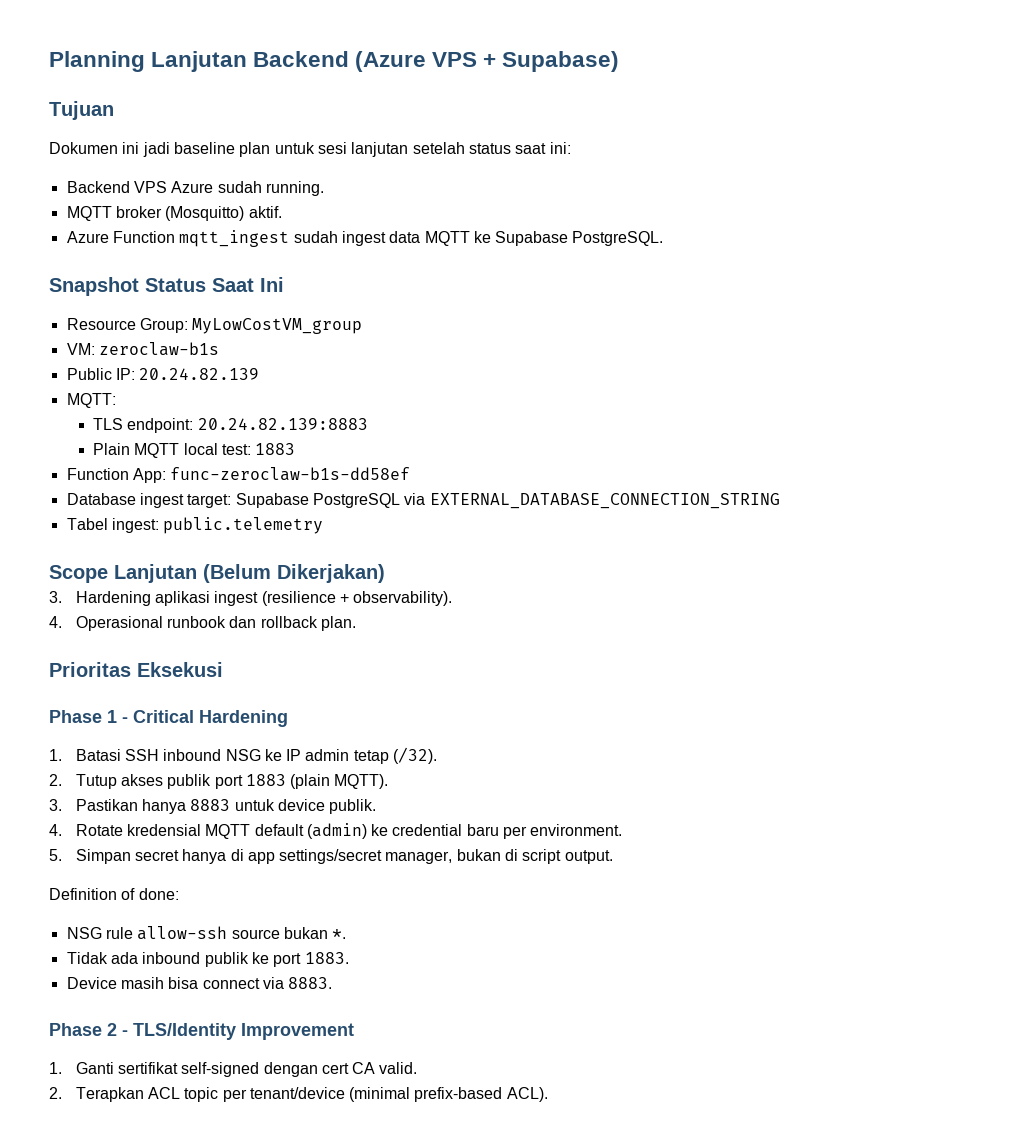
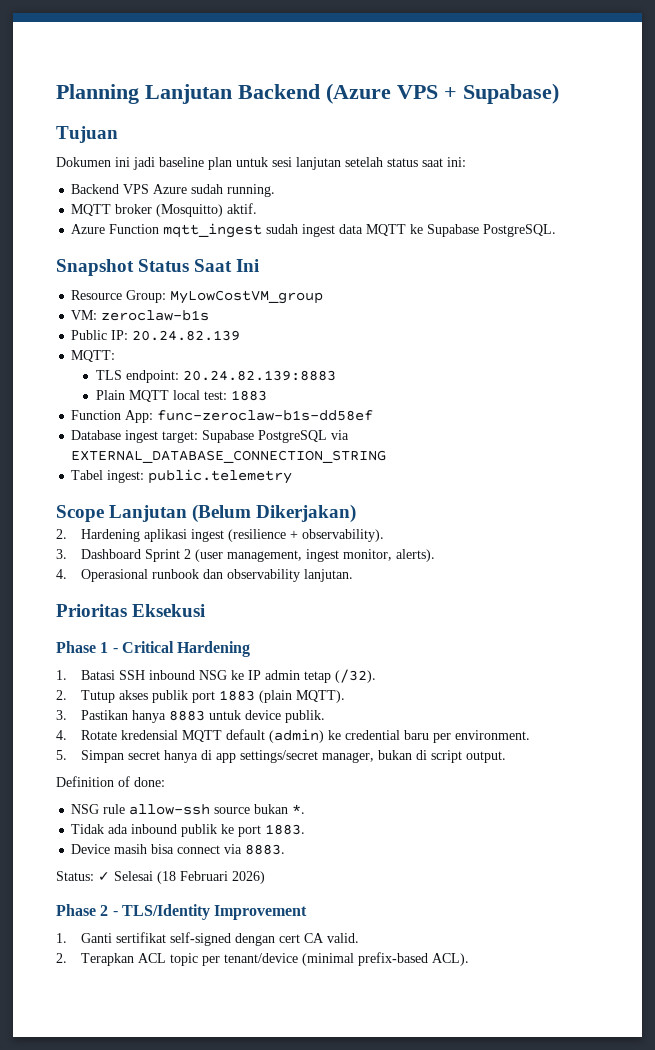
[49,591,62,603] 3. -> [56,529,67,539] 2.
(453, 598) none -> [56,549,435,562] // 3. Dashboard Sprint 2 (user management, ingest monitor, alerts).
[260,616,356,631] rollback plan. -> [226,569,353,582] observability lanjutan.
(333, 983) none -> [56,871,265,884] // Status: ✓ Selesai (18 Februari 2026)

